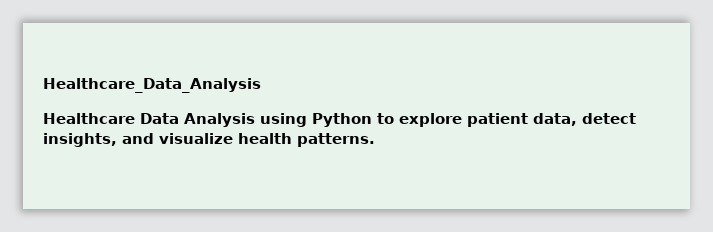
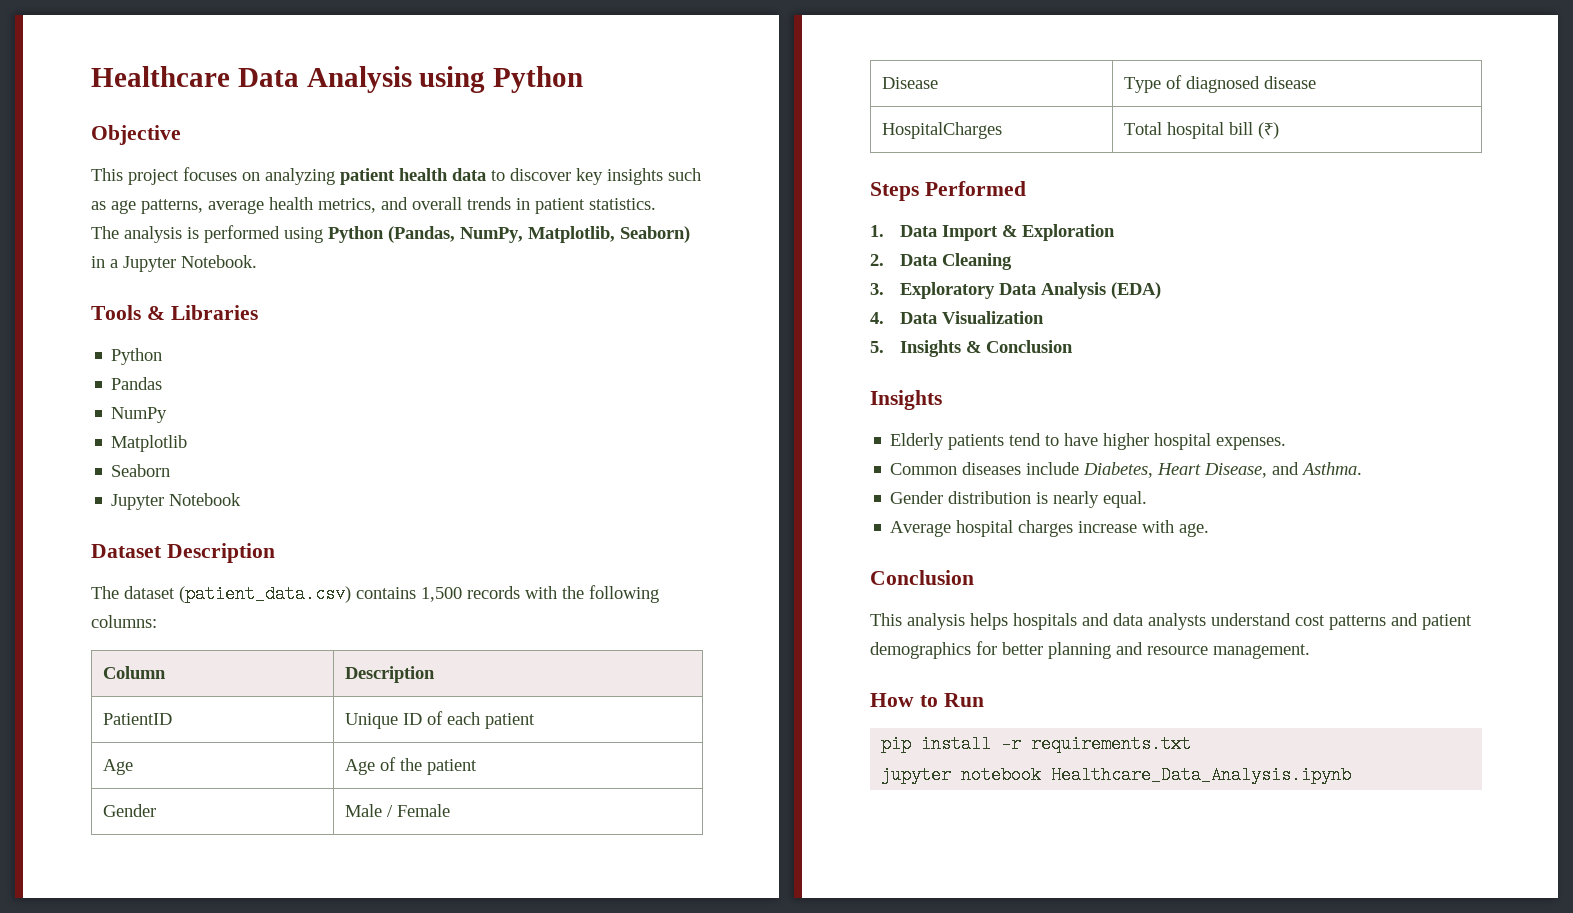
[43,78,261,93] Healthcare_Data_Analysis // -> (91, 76) none
[377,113,636,127] [43,133,375,147] to explore patient data, detect insights, and visualize health patterns. -> [91,125,181,145] [91,167,701,185] [91,197,656,214] [91,225,690,243] [91,255,257,272] [91,305,258,320] [111,348,163,365] [111,377,163,390] [111,407,168,423] [111,435,188,452] [111,464,171,477] [111,493,242,510] [91,543,275,563] [91,585,659,603] [91,615,157,628] [103,666,167,679] [345,666,436,683] [103,713,173,725] [345,711,536,729] [103,759,134,775] [345,757,478,775] [103,804,157,817] [345,804,451,817] [882,77,939,89] [1124,75,1317,93] [882,122,1003,139] [1124,122,1280,139] [870,181,1026,201] [870,224,1116,241] [870,253,1013,270] [870,282,1162,299] [870,311,1045,324] [870,340,1074,357] [870,390,942,410] [890,433,1287,450] [890,462,1363,478] [890,491,1148,508] [890,520,1210,537] [870,570,974,585] [870,613,1472,630] [870,641,1310,659] [870,693,984,707] [881,735,1192,753] [881,766,1352,784] // Objective // This project focuses on analyzing patient health data to discover key insights such as age patterns, average health metrics, and overall trends in patient statistics. // The analysis is performed using Python (Pandas, NumPy, Matplotlib, Seaborn) in a Jupyter Notebook. // Tools & Libraries // Python // Pandas // NumPy // Matplotlib // Seaborn // Jupyter Notebook // Dataset Description // The dataset (patient_data.csv) contains 1,500 records with the following columns: // Column | Description // PatientID | Unique ID of each patient // Age | Age of the patient // Gender | Male / Female // Disease | Type of diagnosed disease // HospitalCharges | Total hospital bill (₹) // Steps Performed // 1. Data Import & Exploration // 2. Data Cleaning // 3. Exploratory Data Analysis (EDA) // 4. Data Visualization // 5. Insights & Conclusion // Insights // Elderly patients tend to have higher hospital expenses. // Common diseases include Diabetes, Heart Disease, and Asthma. // Gender distribution is nearly equal. // Average hospital charges increase with age. // Conclusion // This analysis helps hospitals and data analysts understand cost patterns and patient demographics for better planning and resource management. // How to Run // pip install -r requirements.txt // jupyter notebook Healthcare_Data_Analysis.ipynb

